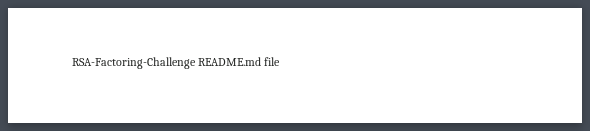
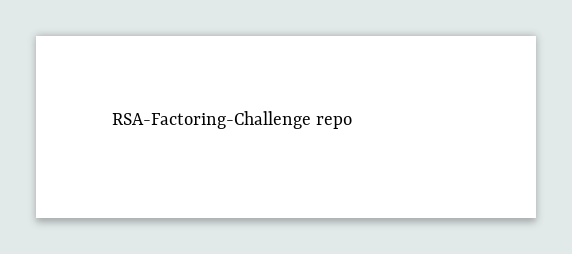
[198,57,281,66] README.md file -> [316,116,353,129] repo

